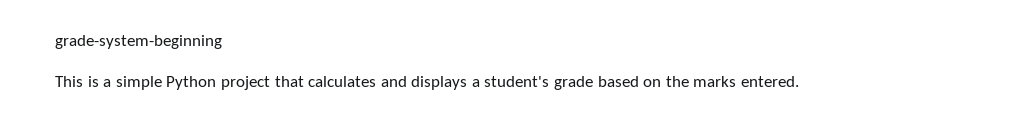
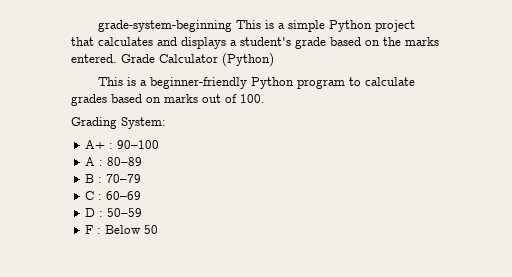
(222, 42) // -> (233, 26) none
(800, 81) none -> [121,53,274,67] [98,77,416,89] [71,94,265,106] [71,117,166,129] [85,140,160,149] [85,157,143,166] [85,174,142,183] [85,191,142,200] [85,208,143,217] [85,225,159,234] Grade Calculator (Python) // This is a beginner-friendly Python program to calculate grades based on marks out of 100. // Grading System: // A+ : 90–100 // A : 80–89 // B : 70–79 // C : 60–69 // D : 50–59 // F : Below 50

